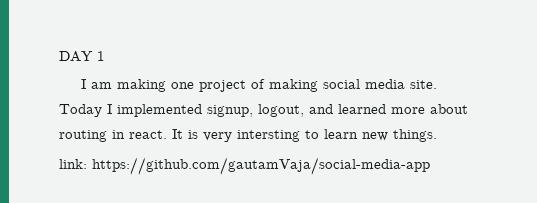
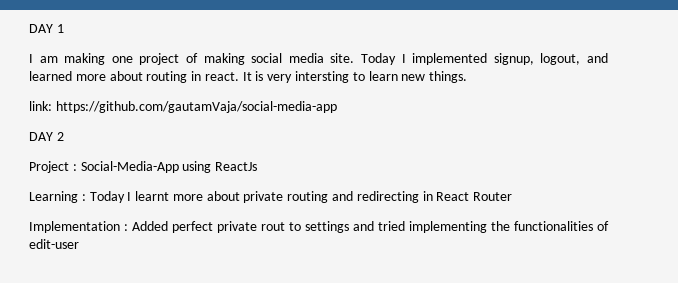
(430, 166) none -> [29,132,64,141] [29,161,258,173] [29,191,513,203] [29,221,609,233] [29,239,79,249] // DAY 2 // Project : Social-Media-App using ReactJs // Learning : Today I learnt more about private routing and redirecting in React Router // Implementation : Added perfect private rout to settings and tried implementing the functionalities of edit-user

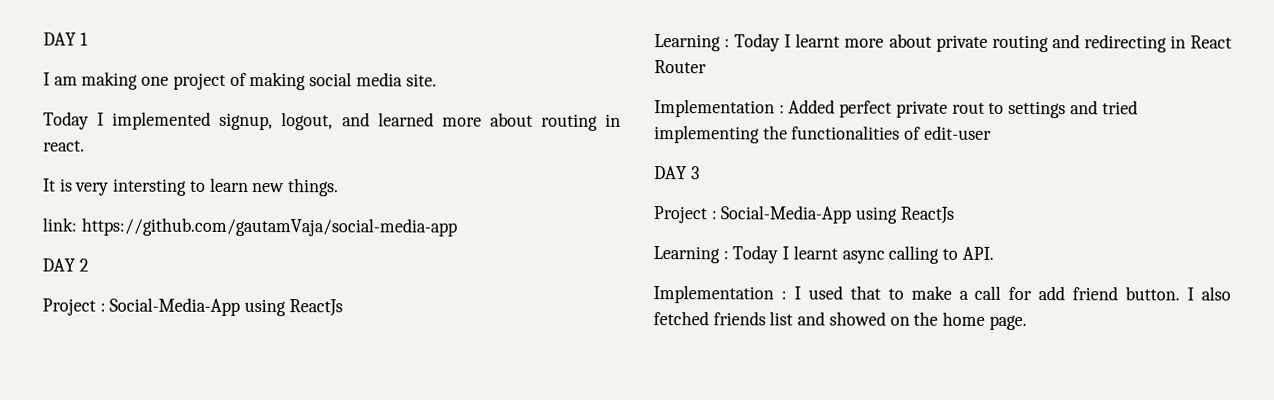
(355, 58) none -> (437, 80) //
(239, 76) none -> (85, 146) //
(79, 244) none -> [654,166,700,180] [653,205,954,224] [653,245,994,264] [653,285,1232,304] [653,311,1027,331] // DAY 3 // Project : Social-Media-App using ReactJs // Learning : Today I learnt async calling to API. // Implementation : I used that to make a call for add friend button. I also fetched friends list and showed on the home page.

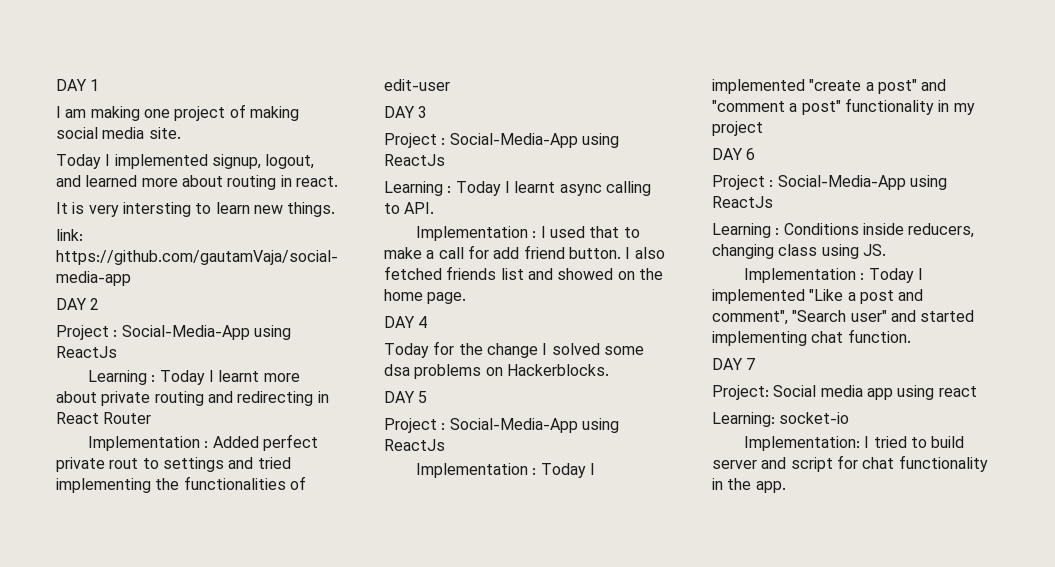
(1027, 322) none -> [384,316,428,328] [384,341,644,358] [384,364,609,379] [384,391,428,403] [384,418,619,433] [384,439,445,451] [416,463,595,478] [712,79,947,94] [712,98,975,115] [712,121,763,136] [712,148,756,160] [712,175,947,190] [712,196,773,208] [712,223,975,238] [712,244,886,259] [744,268,923,283] [712,289,924,304] [712,310,975,325] [712,329,911,346] [712,358,756,370] [712,385,977,400] [712,412,850,427] [744,436,965,451] [712,455,988,472] [712,478,786,493] // DAY 4 // Today for the change I solved some dsa problems on Hackerblocks. // DAY 5 // Project : Social-Media-App using ReactJs // Implementation : Today I implemented "create a post" and "comment a post" functionality in my project // DAY 6 // Project : Social-Media-App using ReactJs // Learning : Conditions inside reducers, changing class using JS. // Implementation : Today I implemented "Like a post and comment", "Search user" and started implementing chat function. // DAY 7 // Project: Social media app using react // Learning: socket-io // Implementation: I tried to build server and script for chat functionality in the app.

